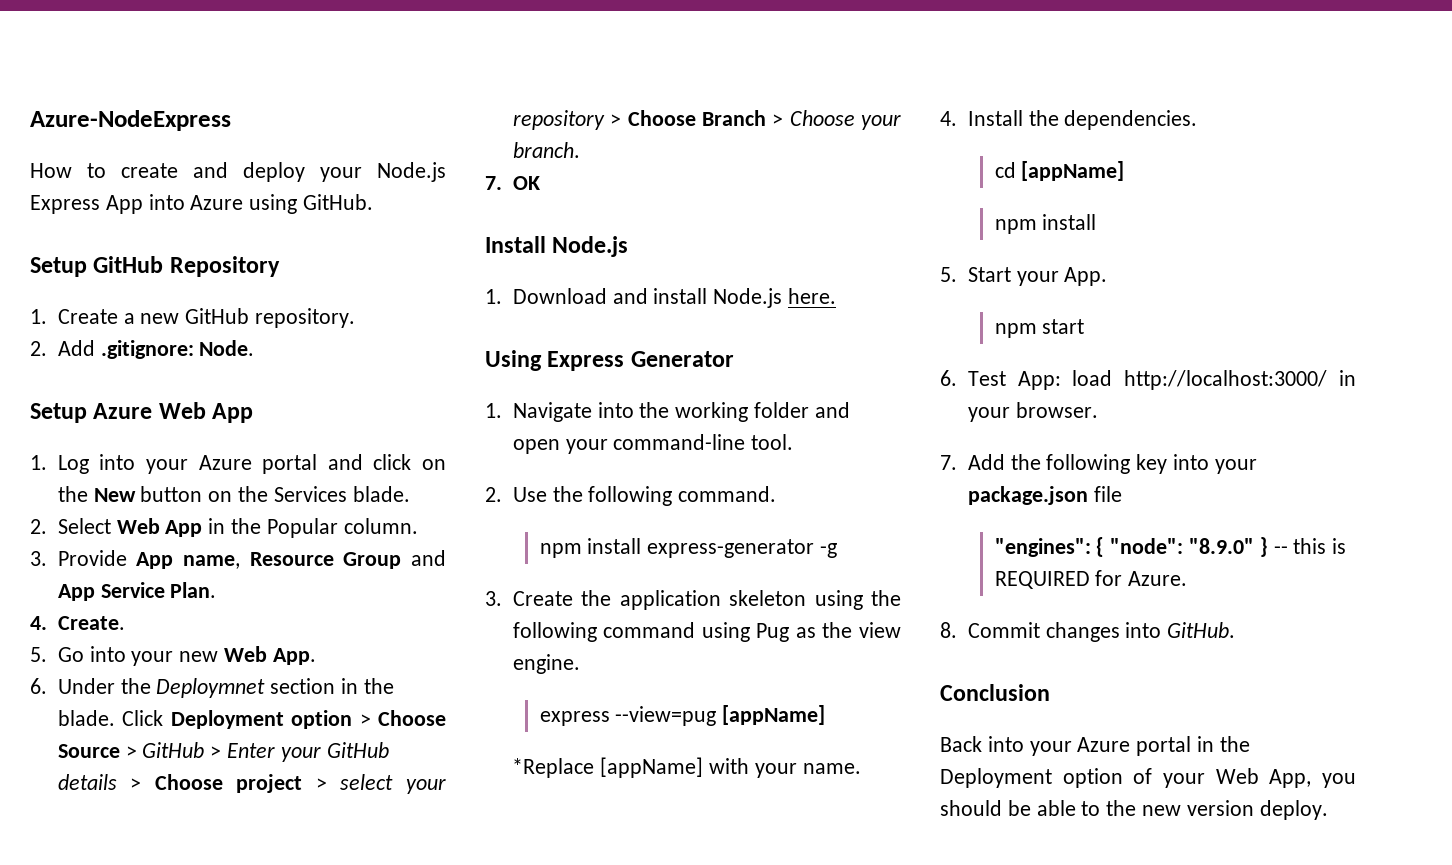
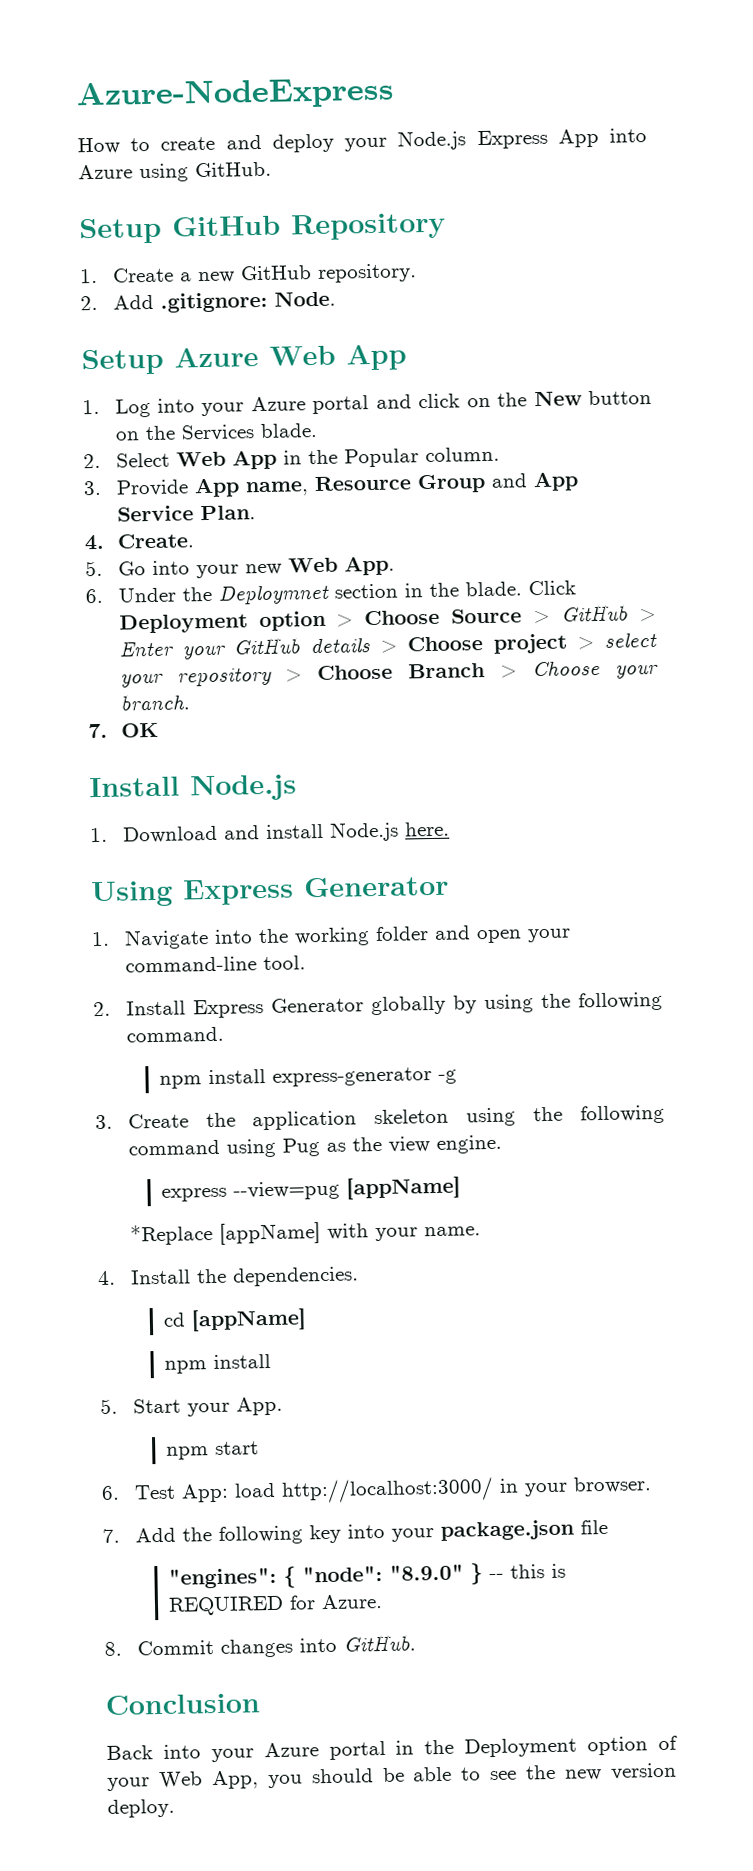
[512,487,547,502] Use -> [125,994,534,1019] Install Express Generator globally by using
(1101, 808) none -> [490,1770,518,1781] see

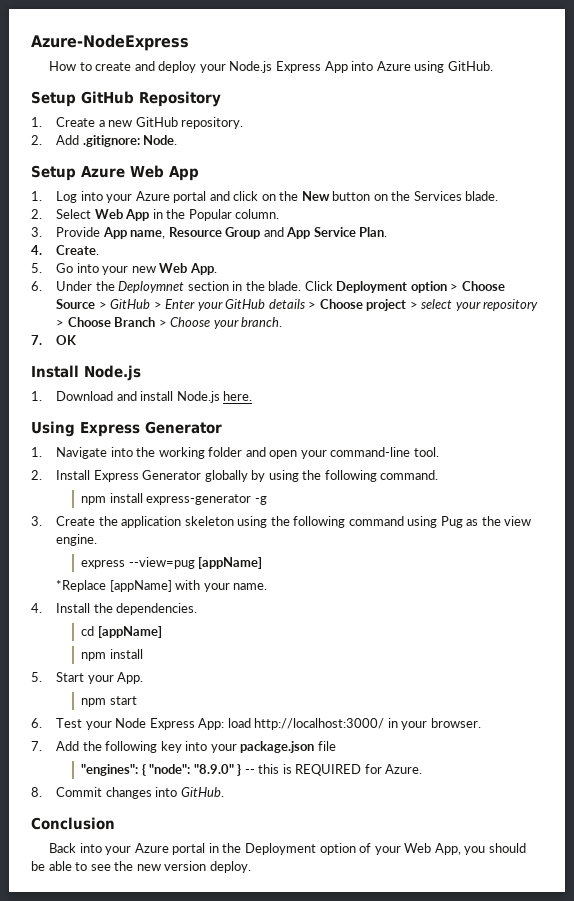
(176, 1492) none -> [85,718,195,730] your Node Express

